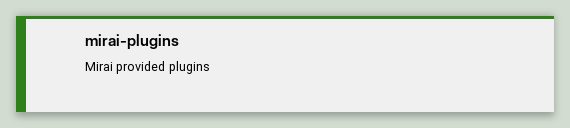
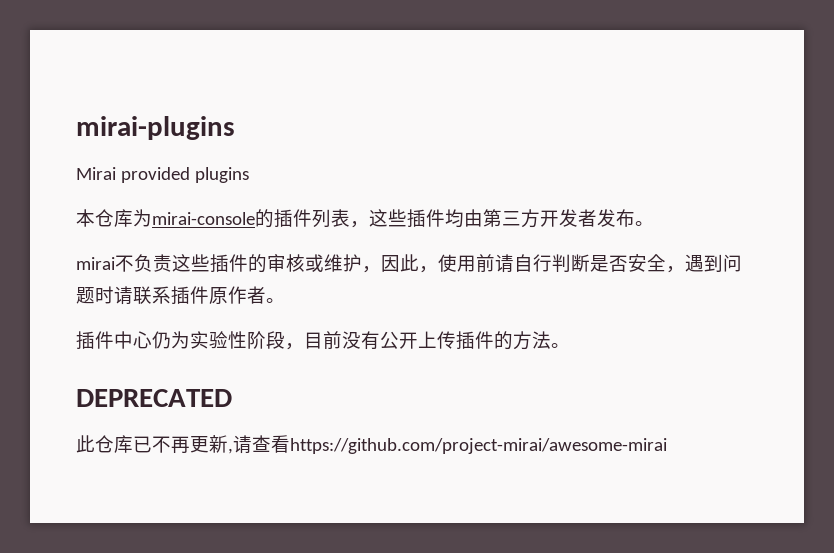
(210, 67) none -> [76,209,654,228] [76,254,742,273] [76,286,285,305] [76,331,570,350] [76,389,232,407] [76,435,667,454] // 本仓库为mirai-console的插件列表，这些插件均由第三方开发者发布。 // mirai不负责这些插件的审核或维护，因此，使用前请自行判断是否安全，遇到问题时请联系插件原作者。 // 插件中心仍为实验性阶段，目前没有公开上传插件的方法。 // DEPRECATED // 此仓库已不再更新,请查看https://github.com/project-mirai/awesome-mirai

